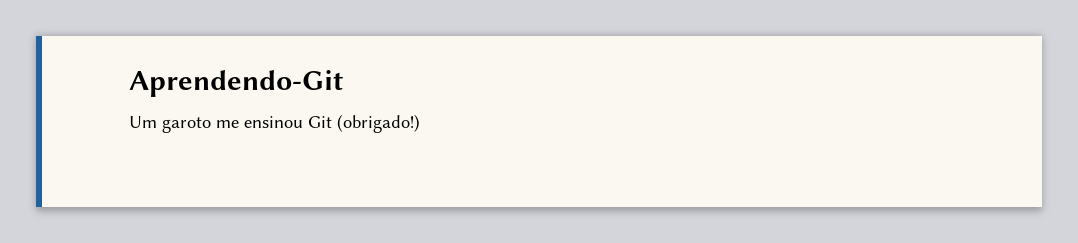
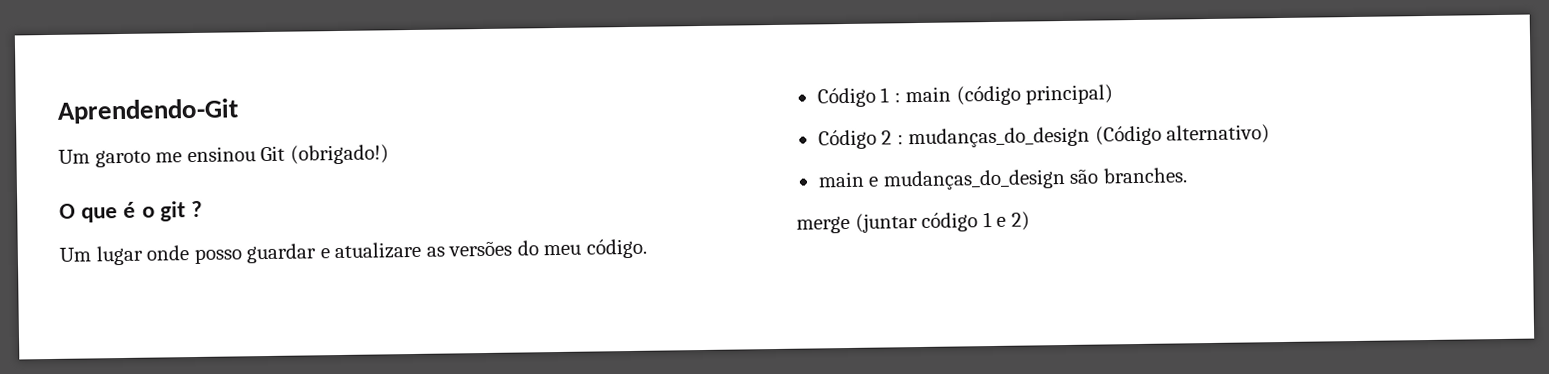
(420, 123) none -> [59,200,204,223] [59,238,647,266] [816,84,1114,108] [817,124,1271,150] [817,167,1187,191] [796,211,1030,234] // O que é o git ? // Um lugar onde posso guardar e atualizare as versões do meu código. // Código 1 : main (código principal) // Código 2 : mudanças_do_design (Código alternativo) // main e mudanças_do_design são branches. // merge (juntar código 1 e 2)

